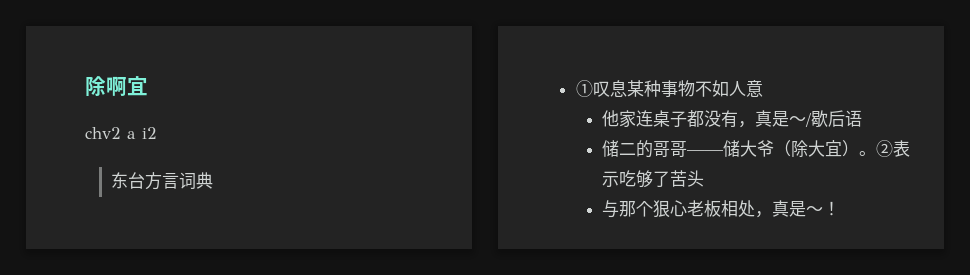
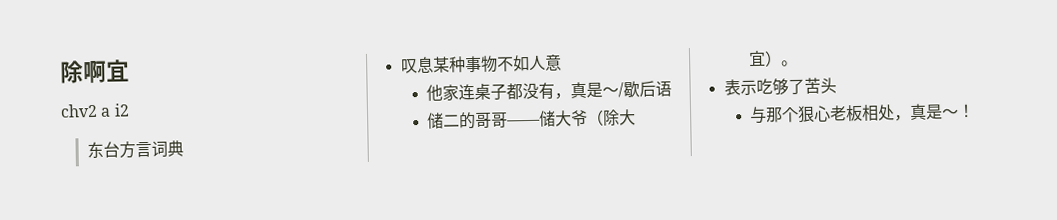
[575,80,593,97] ① -> (184, 148) none
[876,140,894,157] ② -> (799, 63) //

